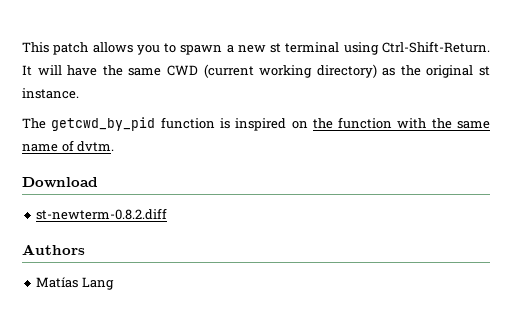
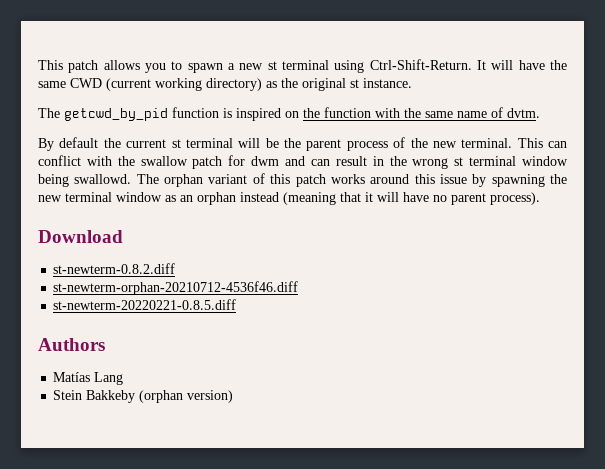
(115, 146) none -> [38,137,567,151] [38,155,569,169] [38,173,567,187] [38,192,540,205] // By default the current st terminal will be the parent process of the new terminal. This can conflict with the swallow patch for dwm and can result in the wrong st terminal window being swallowd. The orphan variant of this patch works around this issue by spawning the new terminal window as an orphan instead (meaning that it will have no parent process).
(168, 214) none -> [53,281,299,295] [53,299,237,310] // st-newterm-orphan-20210712-4536f46.diff // st-newterm-20220221-0.8.5.diff
(114, 283) none -> [53,390,234,403] // Stein Bakkeby (orphan version)

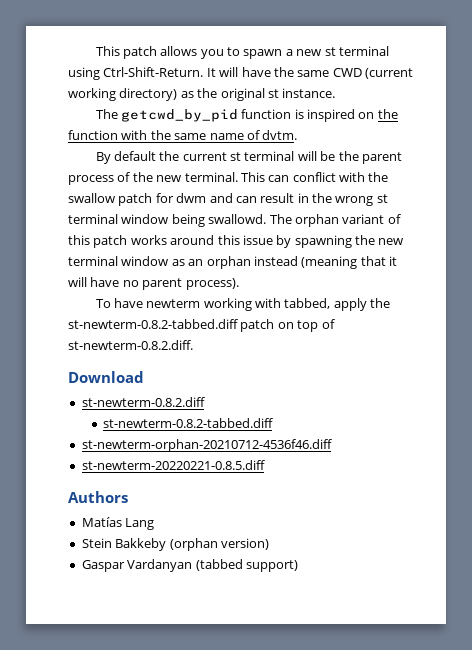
(540, 198) none -> [95,298,391,311] [68,319,335,332] [68,340,193,350] // To have newterm working with tabbed, apply the st-newterm-0.8.2-tabbed.diff patch on top of st-newterm-0.8.2.diff.
(176, 268) none -> [102,418,273,428] // st-newterm-0.8.2-tabbed.diff
(234, 396) none -> [81,559,298,572] // Gaspar Vardanyan (tabbed support)

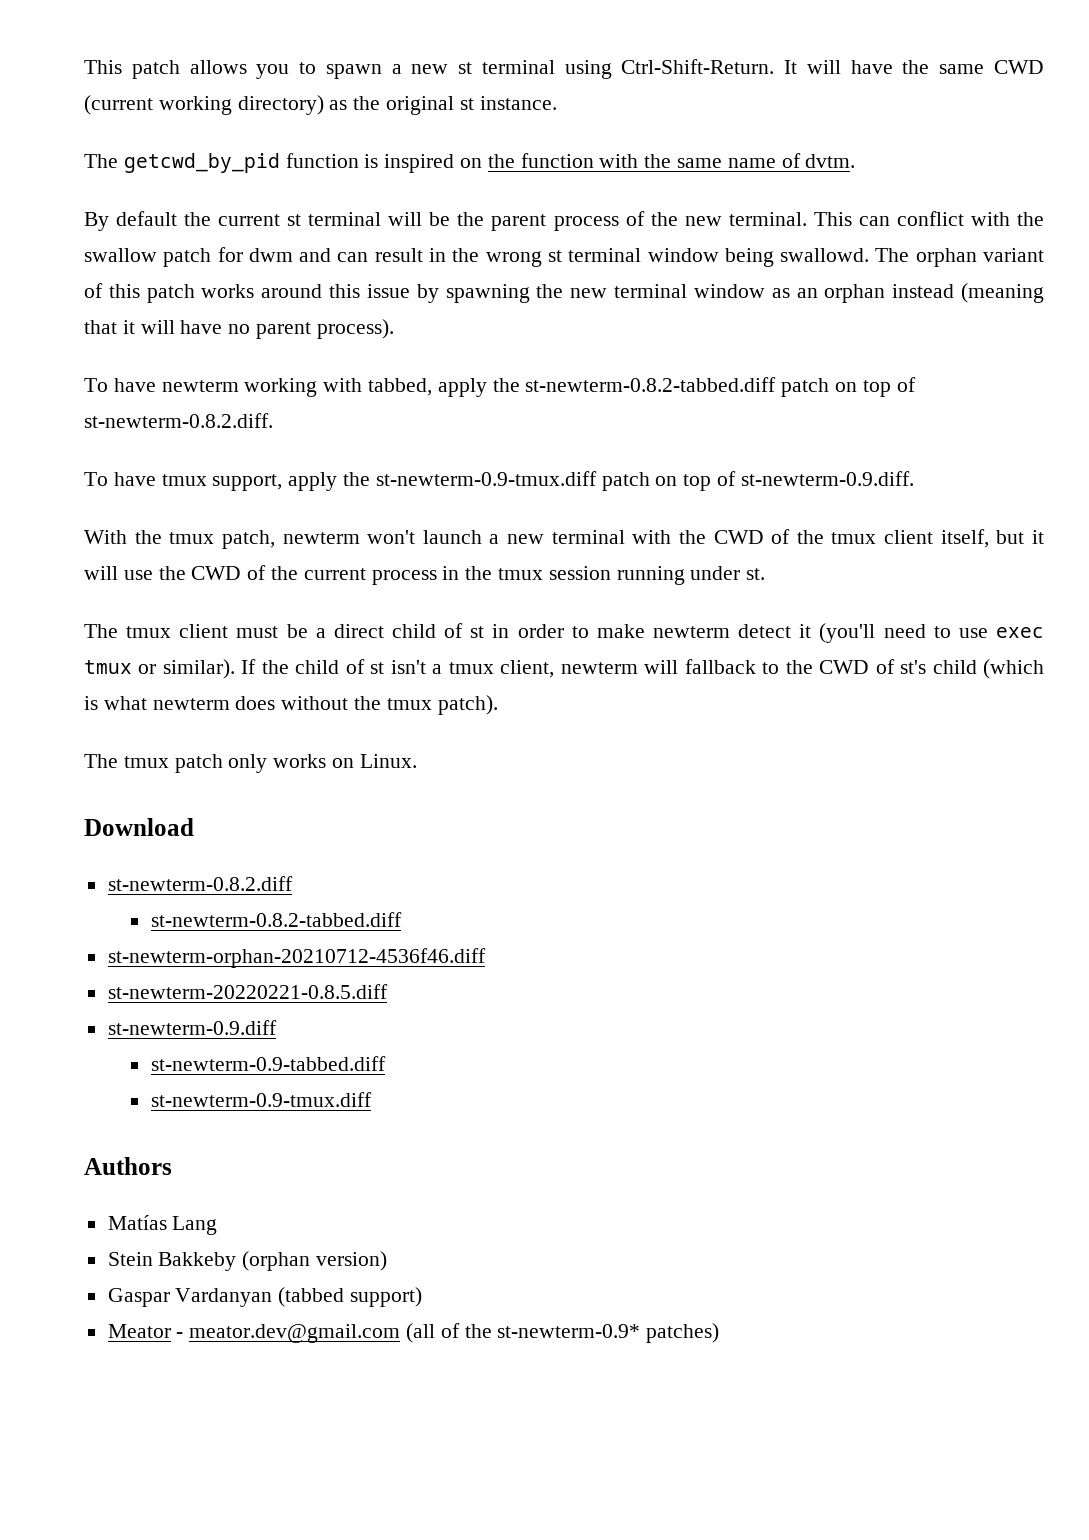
(193, 345) none -> [84,471,914,491] [84,529,1045,549] [84,565,766,585] [84,623,1044,643] [84,659,1044,679] [84,695,498,715] [84,754,417,773] // To have tmux support, apply the st-newterm-0.9-tmux.diff patch on top of st-newterm-0.9.diff. // With the tmux patch, newterm won't launch a new terminal with the CWD of the tmux client itself, but it will use the CWD of the current process in the tmux session running under st. // The tmux client must be a direct child of st in order to make newterm detect it (you'll need to use exec tmux or similar). If the child of st isn't a tmux client, newterm will fallback to the CWD of st's child (which is what newterm does without the tmux patch). // The tmux patch only works on Linux.
(265, 465) none -> [107,1020,277,1035] [150,1056,386,1071] [150,1092,372,1107] // st-newterm-0.9.diff // st-newterm-0.9-tabbed.diff // st-newterm-0.9-tmux.diff
(298, 566) none -> [107,1323,720,1343] // Meator - meator.dev@gmail.com (all of the st-newterm-0.9* patches)

